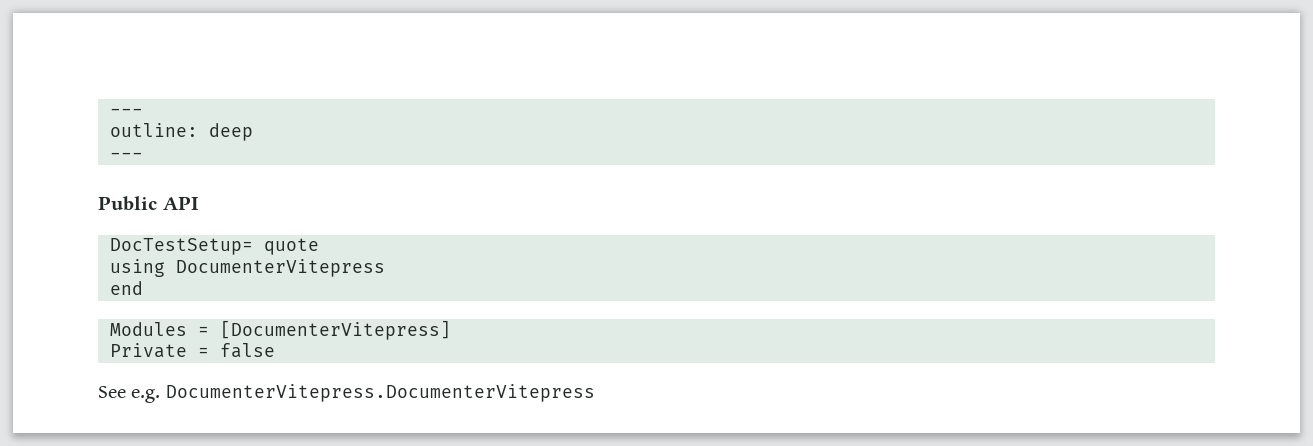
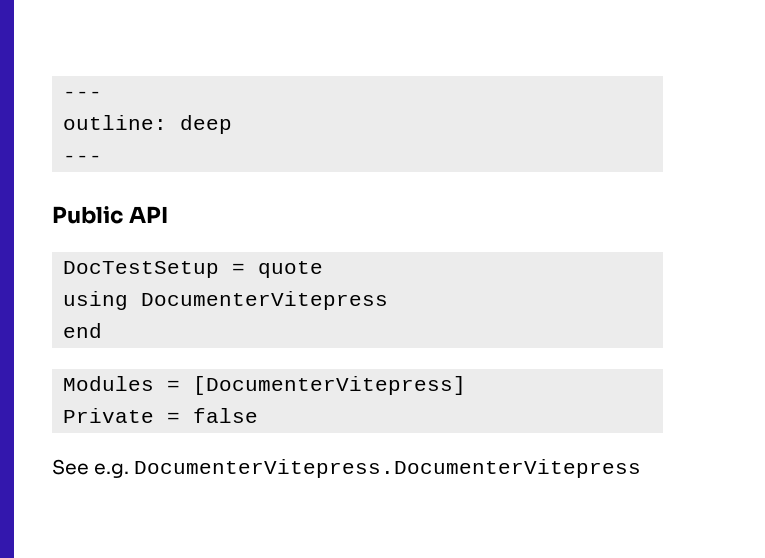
[109,238,253,255] DocTestSetup= -> [63,261,246,278] DocTestSetup =

